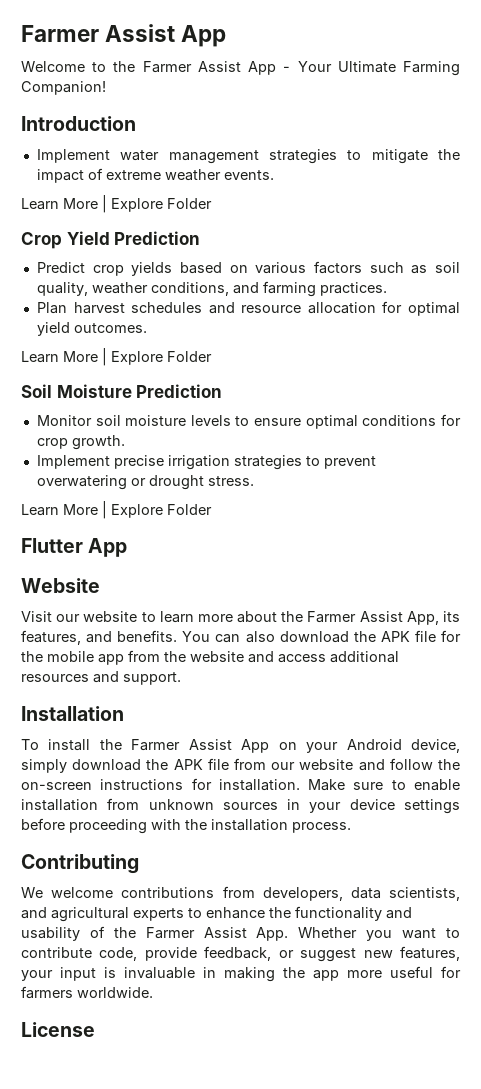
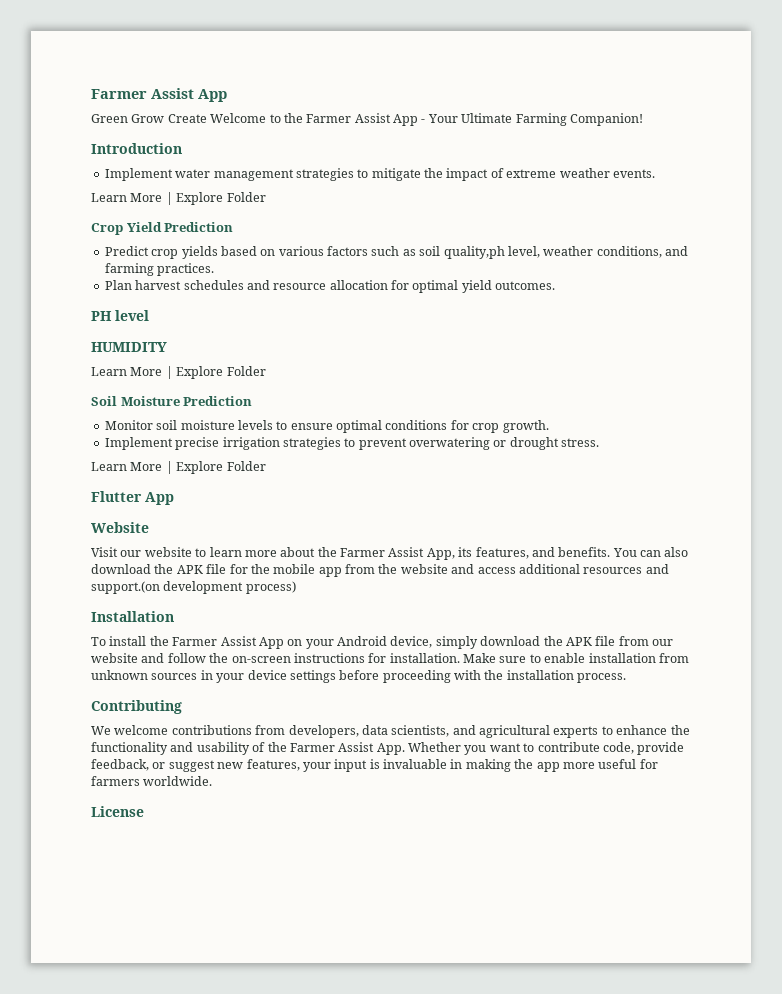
(227, 36) none -> [91,114,207,123] Green Grow Create
[36,282,88,296] quality, -> [443,246,540,259] quality,ph level,
(147, 328) none -> [91,310,149,321] [91,342,167,352] // PH level // HUMIDITY
[123,672,181,685] support. -> [91,581,296,594] support.(on development process)

